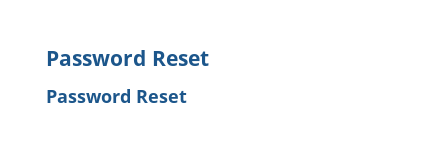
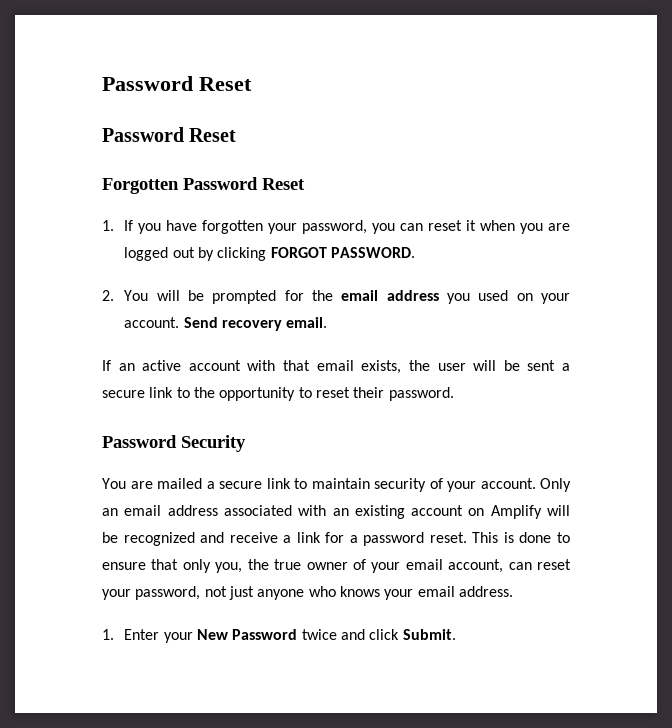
(187, 96) none -> [102,177,305,194] [102,220,570,234] [124,247,415,261] [102,290,571,304] [124,317,328,331] [102,360,571,374] [102,387,454,401] [102,435,246,452] [102,478,571,492] [102,505,570,519] [102,532,571,546] [102,559,571,573] [102,586,513,600] [102,629,456,643] // Forgotten Password Reset // 1. If you have forgotten your password, you can reset it when you are logged out by clicking FORGOT PASSWORD. // 2. You will be prompted for the email address you used on your account. Send recovery email. // If an active account with that email exists, the user will be sent a secure link to the opportunity to reset their password. // Password Security // You are mailed a secure link to maintain security of your account. Only an email address associated with an existing account on Amplify will be recognized and receive a link for a password reset. This is done to ensure that only you, the true owner of your email account, can reset your password, not just anyone who knows your email address. // 1. Enter your New Password twice and click Submit.

